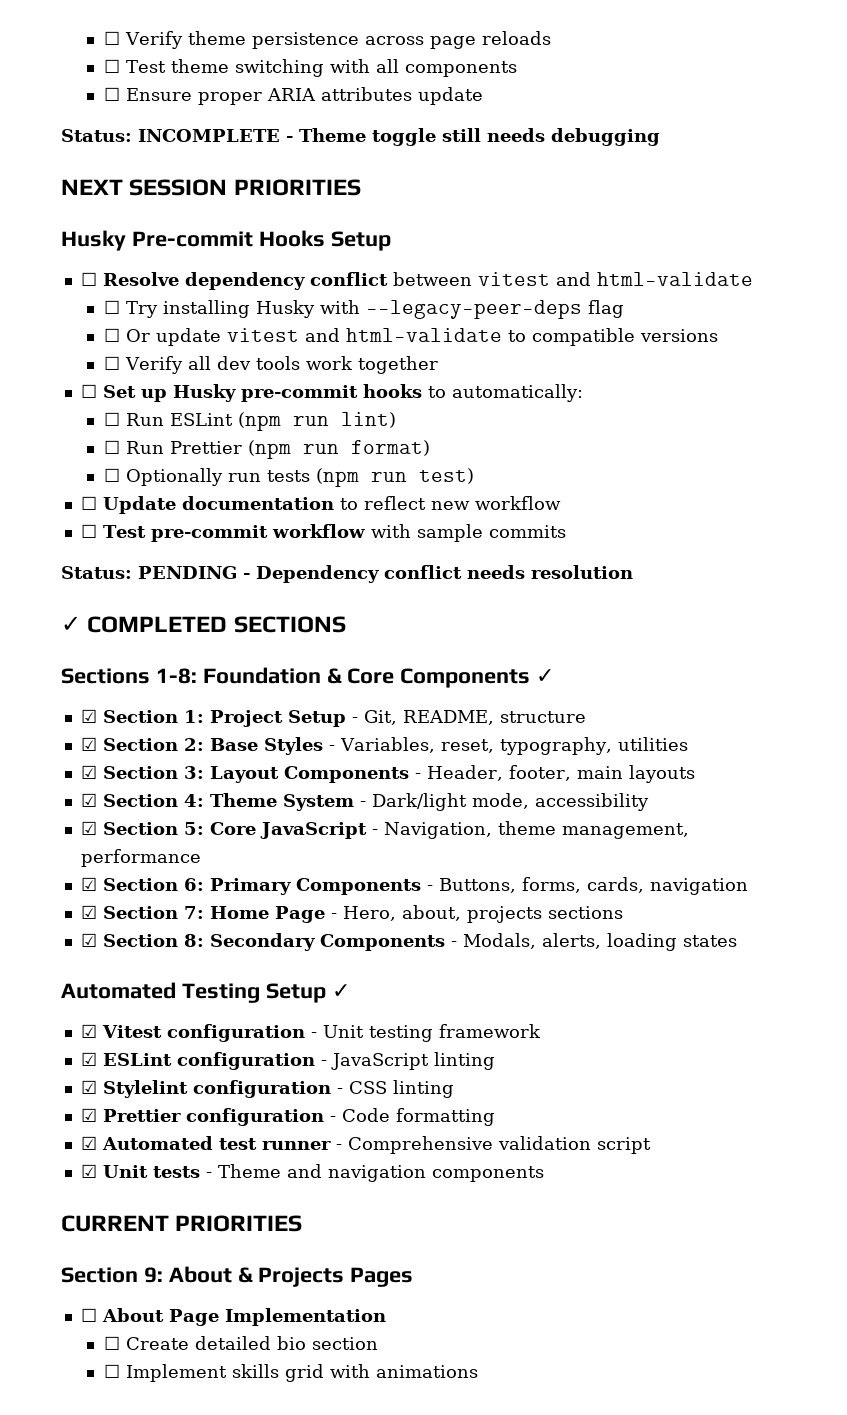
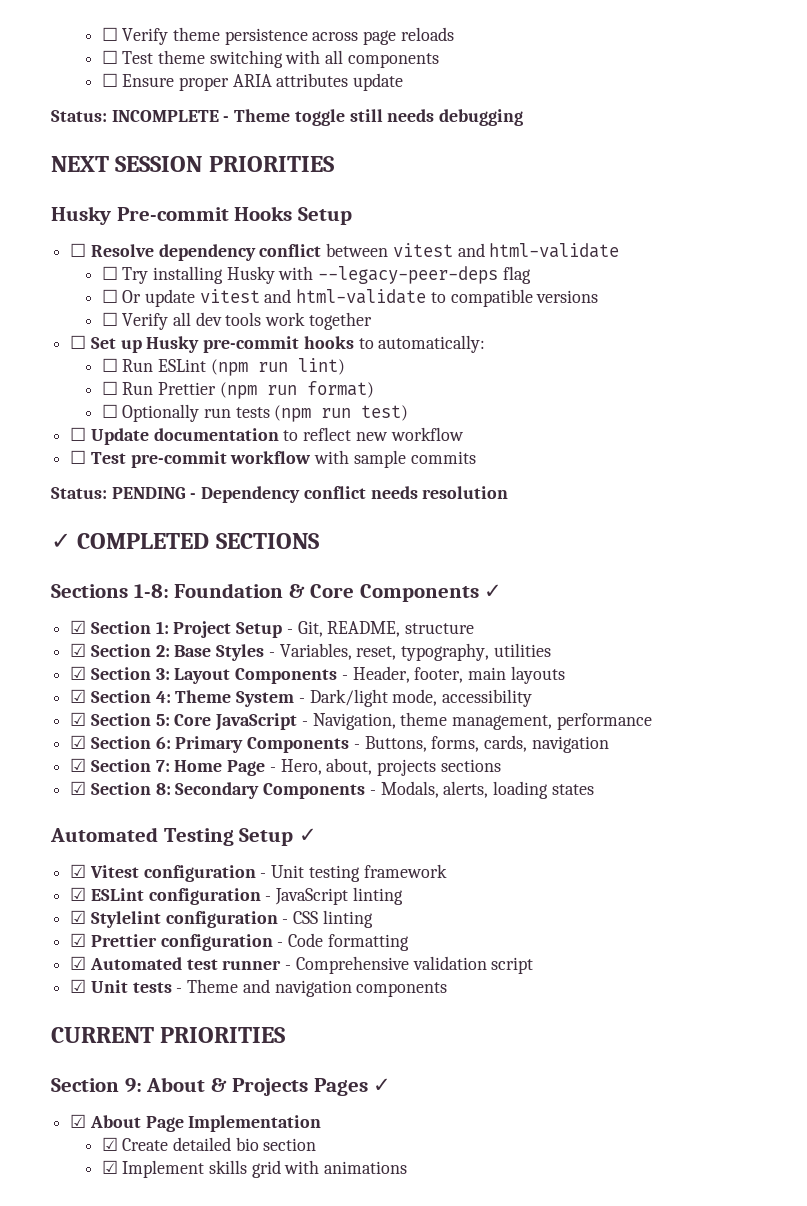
[80,1308,97,1322] // ☐ -> [373,1078,392,1092] [70,1114,87,1128] ✓ // ☑
[103,1336,120,1350] ☐ -> [101,1137,118,1151] ☑
[103,1364,120,1378] ☐ -> [101,1160,118,1174] ☑

